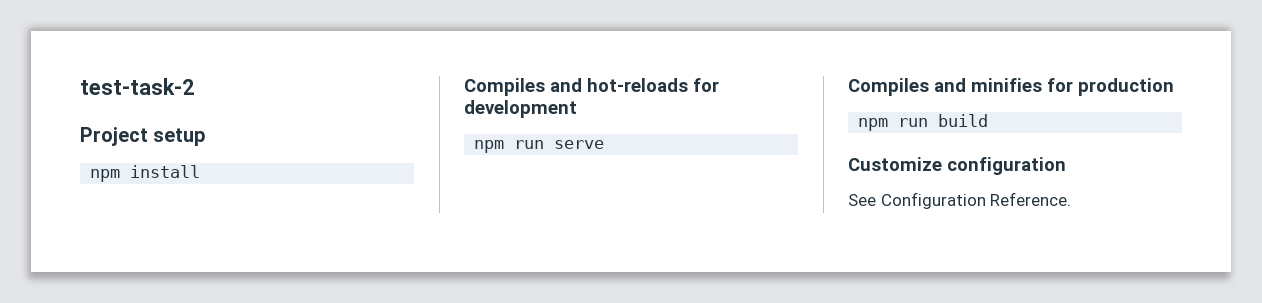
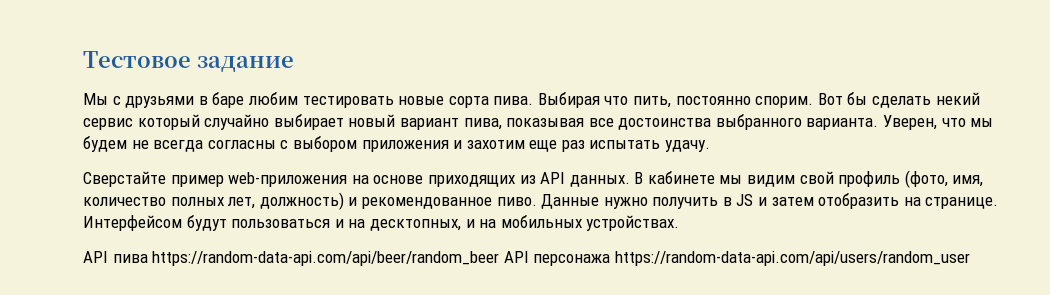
[80,78,194,95] [80,127,206,146] [90,165,201,182] [464,78,719,96] [464,100,577,118] [474,140,605,153] [848,78,1174,96] [858,114,989,131] [848,157,1066,175] [848,192,1072,209] test-task-2 // Project setup // npm install // Compiles and hot-reloads for development // npm run serve // Compiles and minifies for production // npm run build // Customize configuration // See Configuration Reference. -> [83,51,294,73] [83,92,980,108] [83,114,994,130] [83,136,711,152] [83,170,984,188] [83,192,999,210] [83,215,680,231] [83,251,970,266] Тестовое задание // Мы с друзьями в баре любим тестировать новые сорта пива. Выбирая что пить, постоянно спорим. Вот бы сделать некий сервис который случайно выбирает новый вариант пива, показывая все достоинства выбранного варианта. Уверен, что мы будем не всегда согласны с выбором приложения и захотим еще раз испытать удачу. // Сверстайте пример web-приложения на основе приходящих из API данных. В кабинете мы видим свой профиль (фото, имя, количество полных лет, должность) и рекомендованное пиво. Данные нужно получить в JS и затем отобразить на странице. Интерфейсом будут пользоваться и на десктопных, и на мобильных устройствах. // API пива https://random-data-api.com/api/beer/random_beer API персонажа https://random-data-api.com/api/users/random_user

